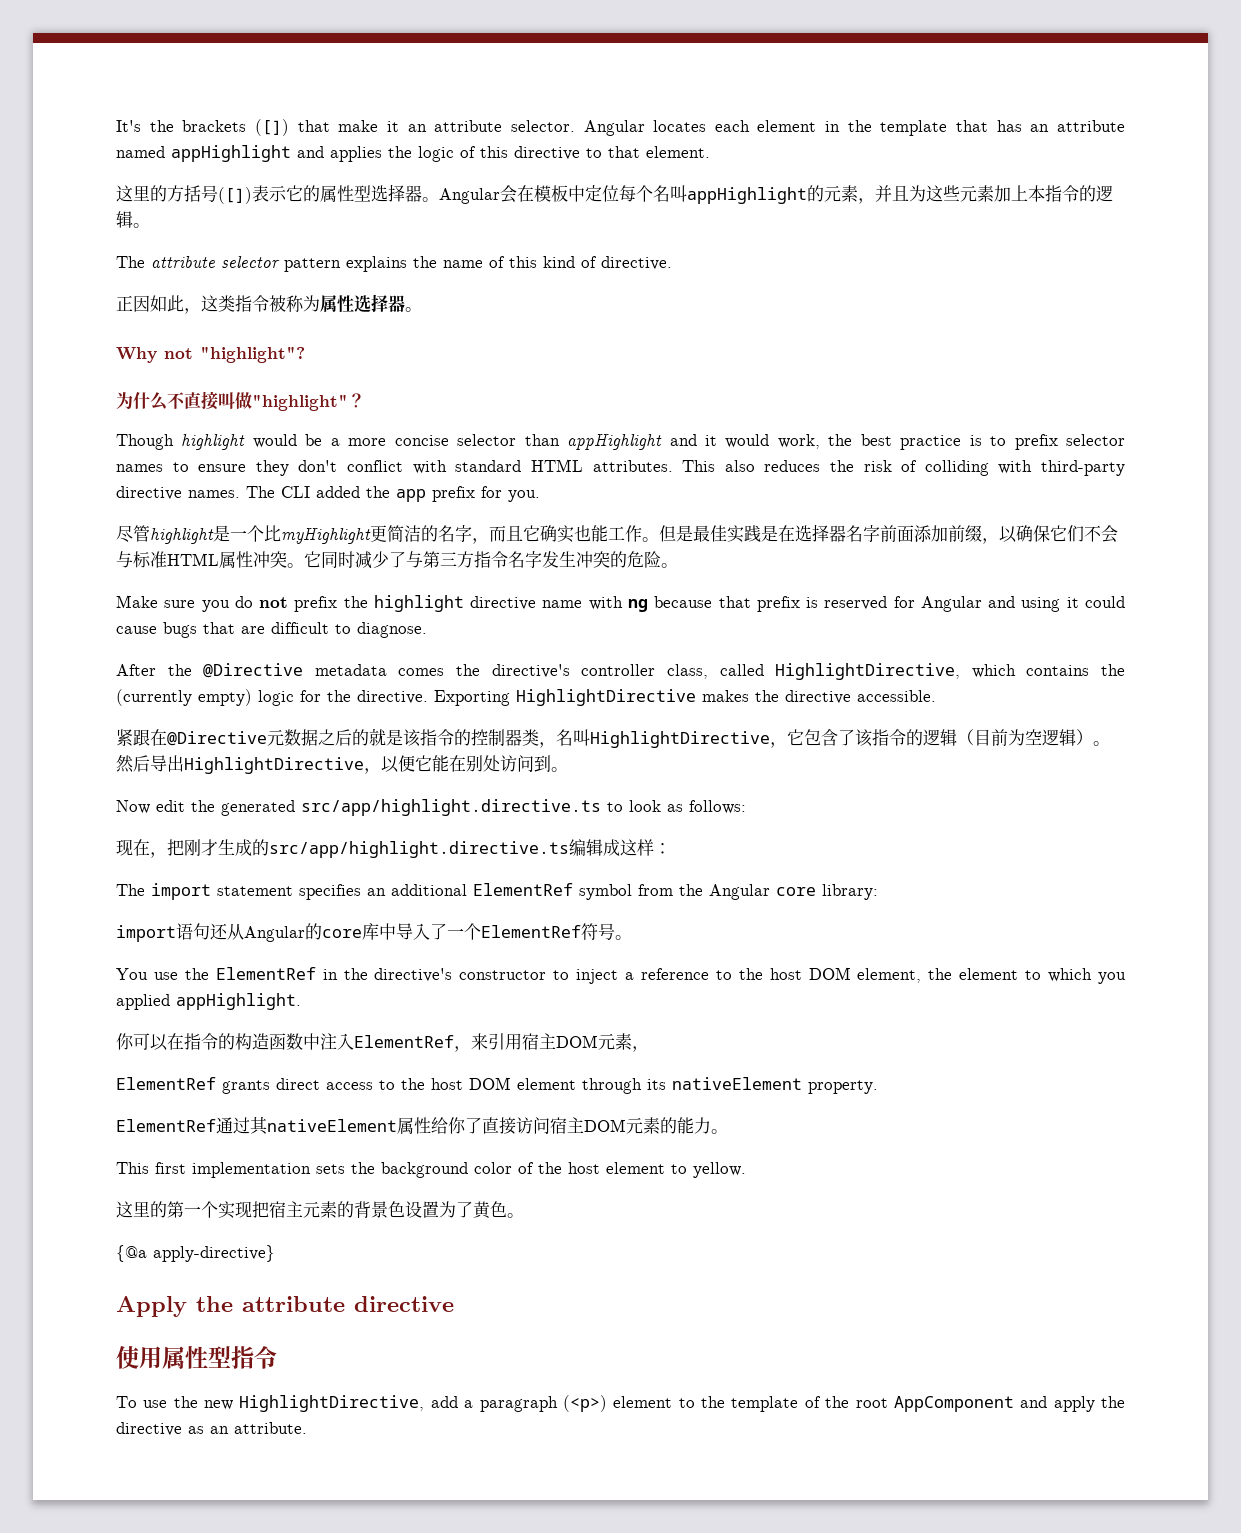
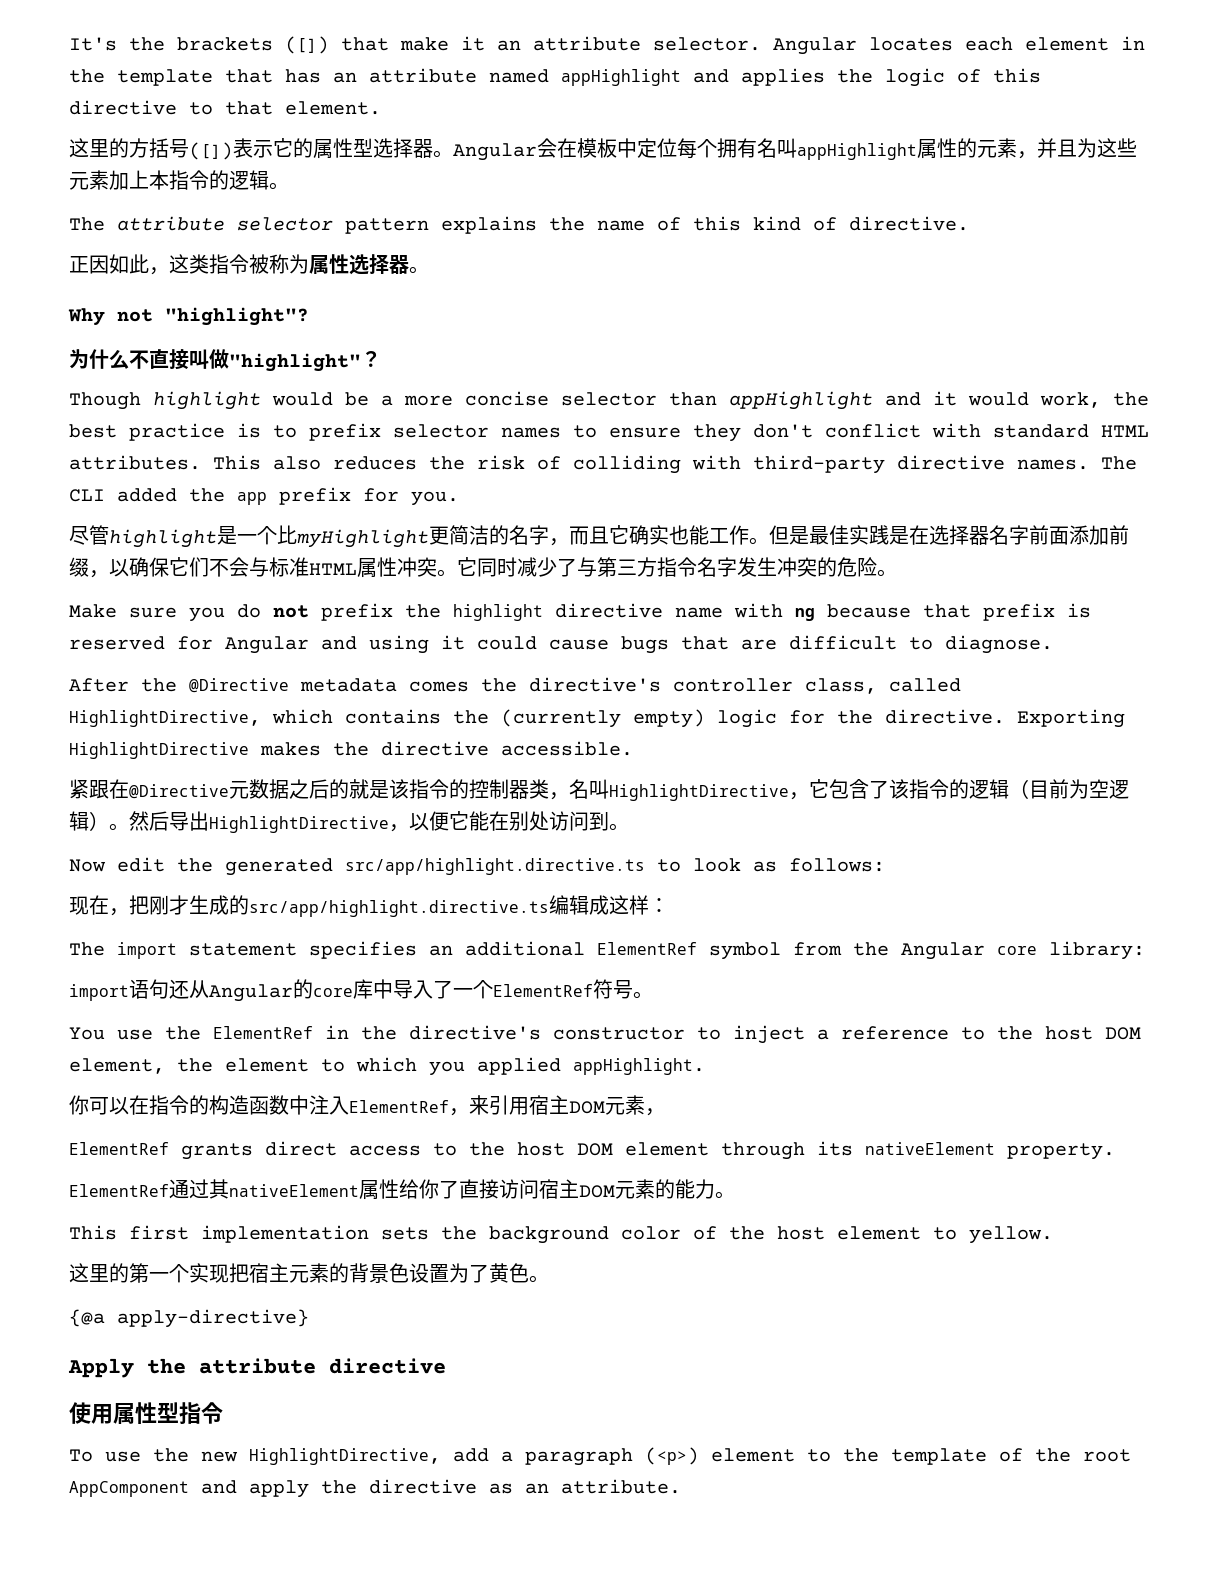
(653, 193) none -> [717,138,757,158] 拥有
(807, 195) none -> [917,138,957,159] 属性

